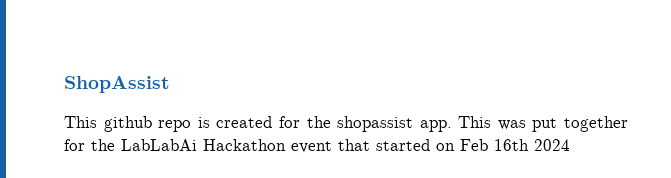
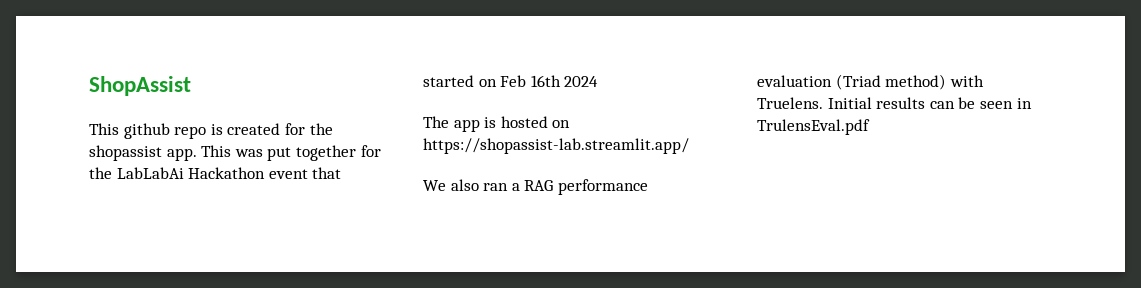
(570, 145) none -> [423,116,571,132] [423,138,689,154] [423,179,648,195] [757,74,984,90] [757,97,1032,109] [757,119,870,135] // The app is hosted on https://shopassist-lab.streamlit.app/ // We also ran a RAG performance evaluation (Triad method) with Truelens. Initial results can be seen in TrulensEval.pdf

